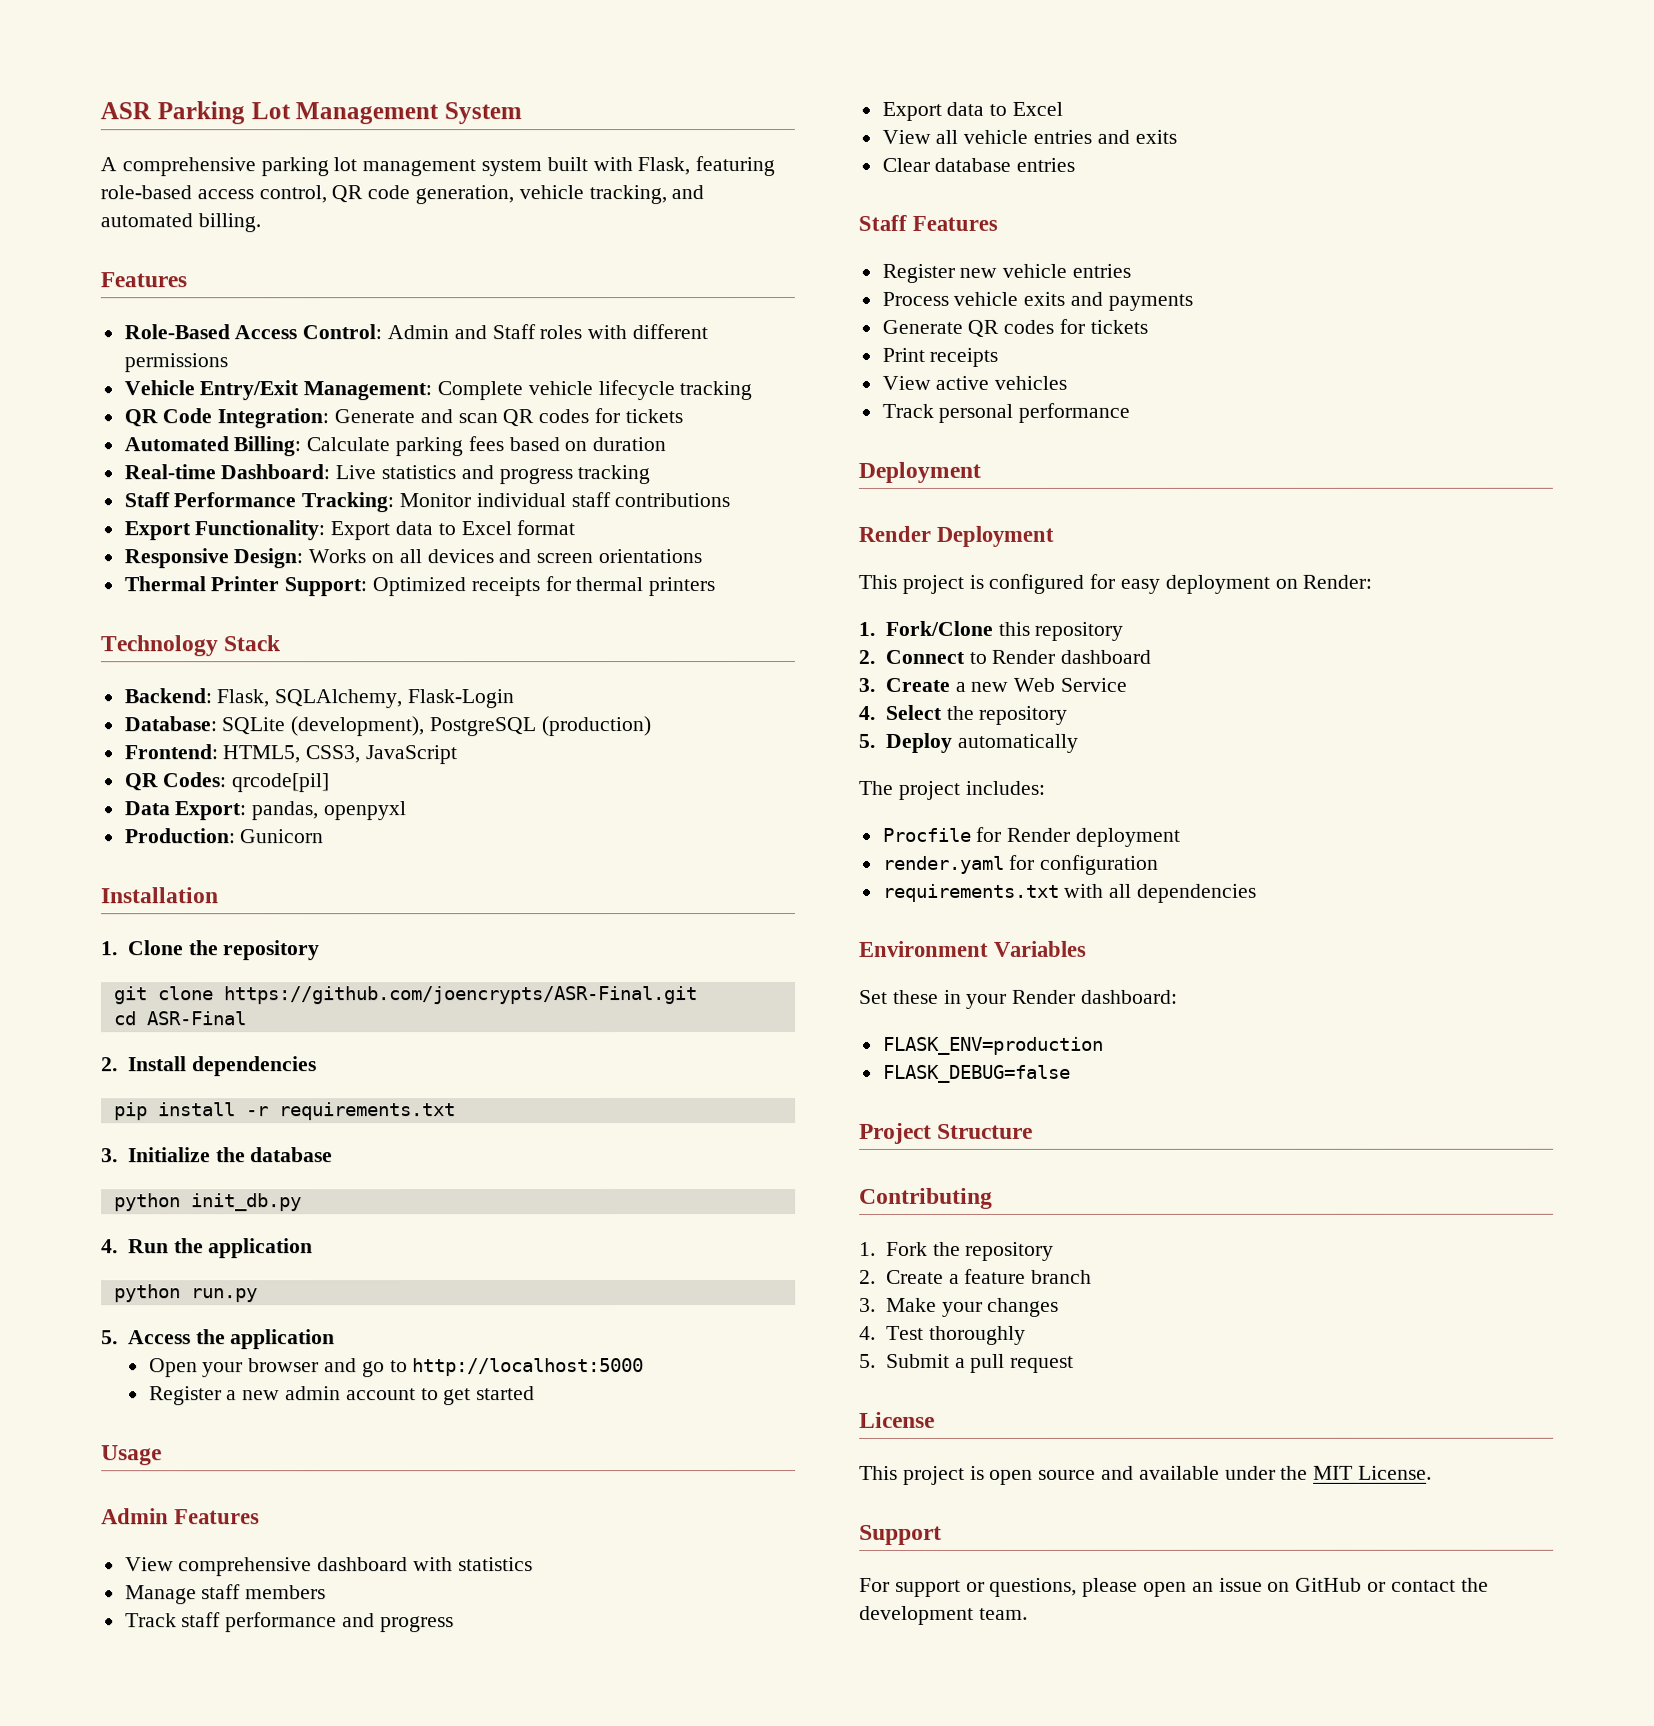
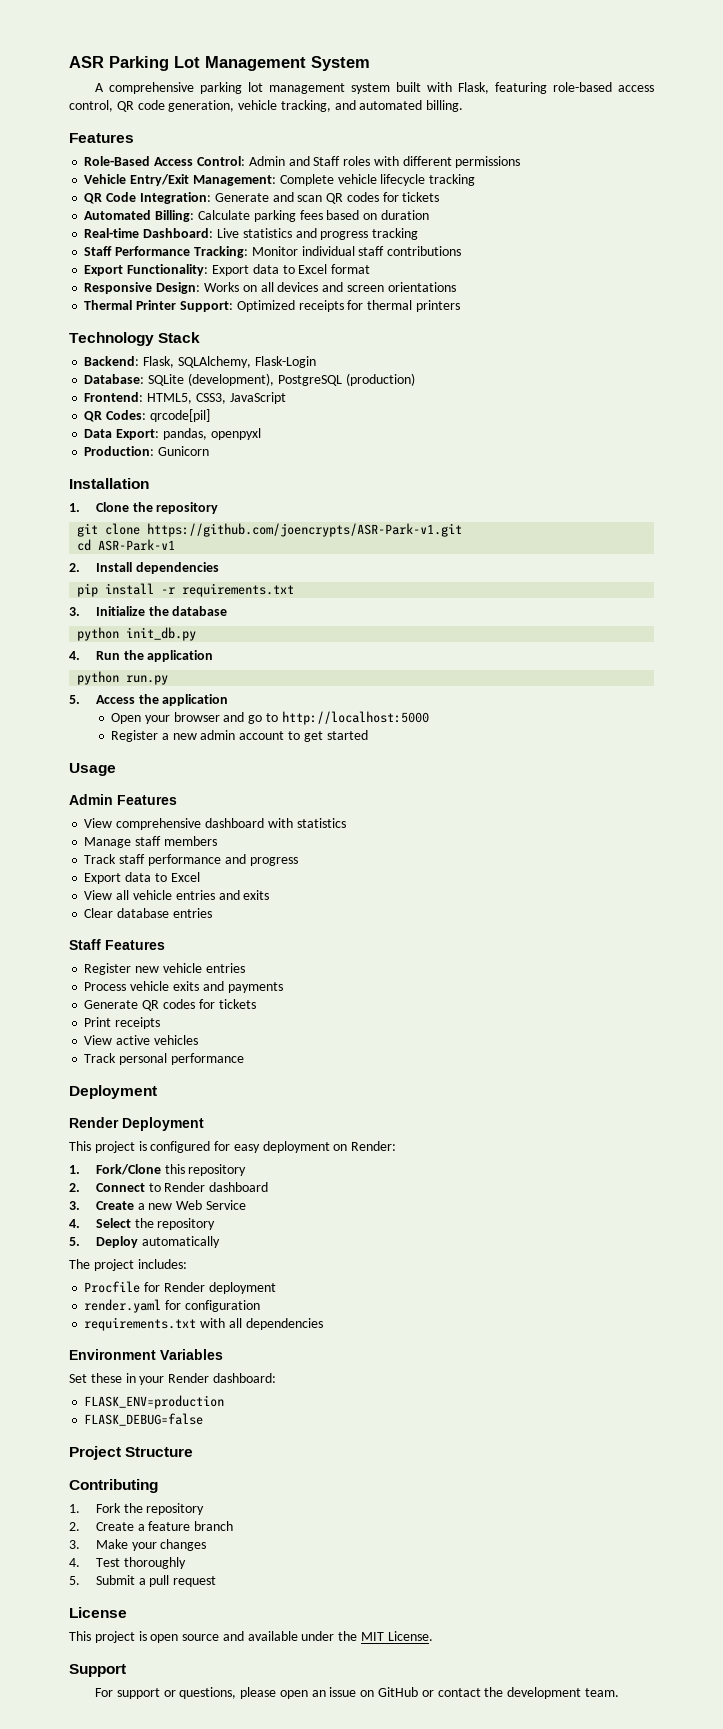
[223,986,698,1005] https://github.com/joencrypts/ASR-Final.git -> [147,523,463,537] https://github.com/joencrypts/ASR-Park-v1.git
[146,1011,247,1026] ASR-Final -> [98,539,176,551] ASR-Park-v1

